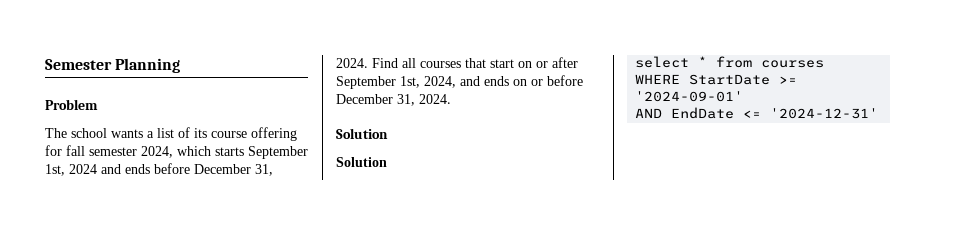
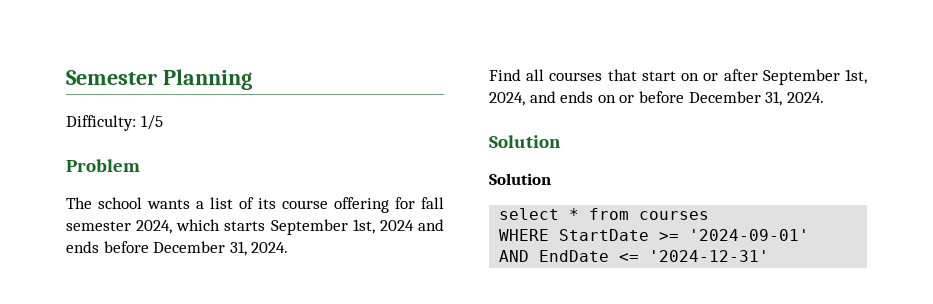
(181, 65) none -> [66,115,163,131] // Difficulty: 1/5
(368, 63) none -> (289, 247) //

